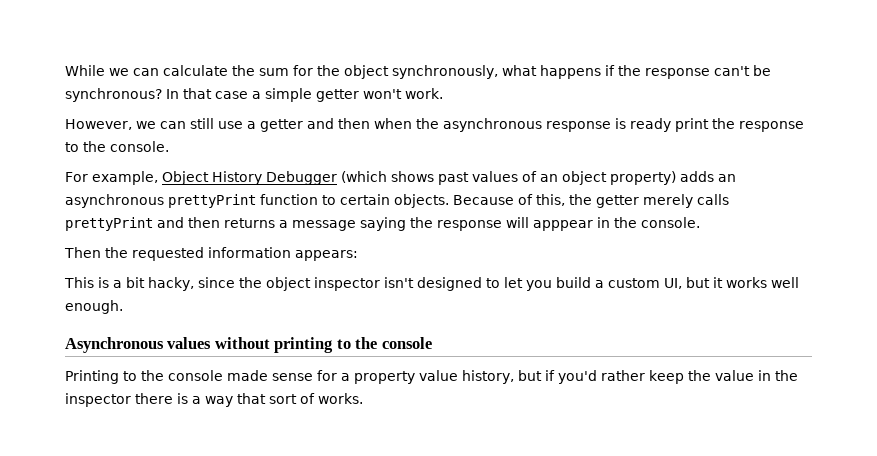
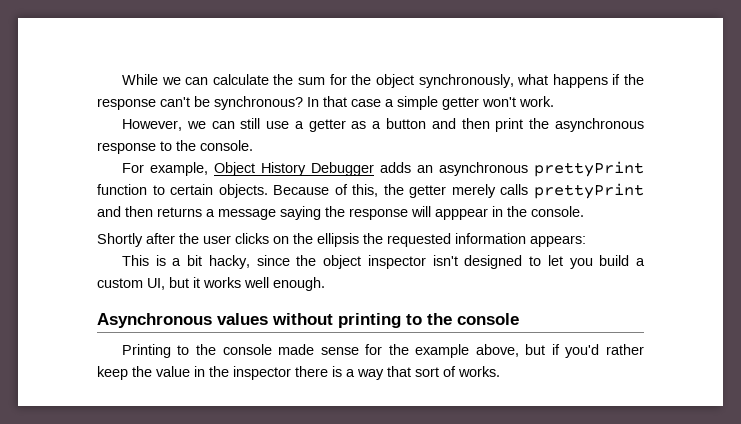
[307,118,412,129] and then when -> [351,118,524,132] as a button and then print
[615,118,804,132] is ready print the response -> (156, 148) none
[341,171,676,185] (which shows past values of an object property) -> (374, 169) none
[64,247,101,258] Then -> [97,233,359,247] Shortly after the user clicks on the ellipsis
[341,370,514,384] a property value history, -> [388,344,519,358] the example above,

